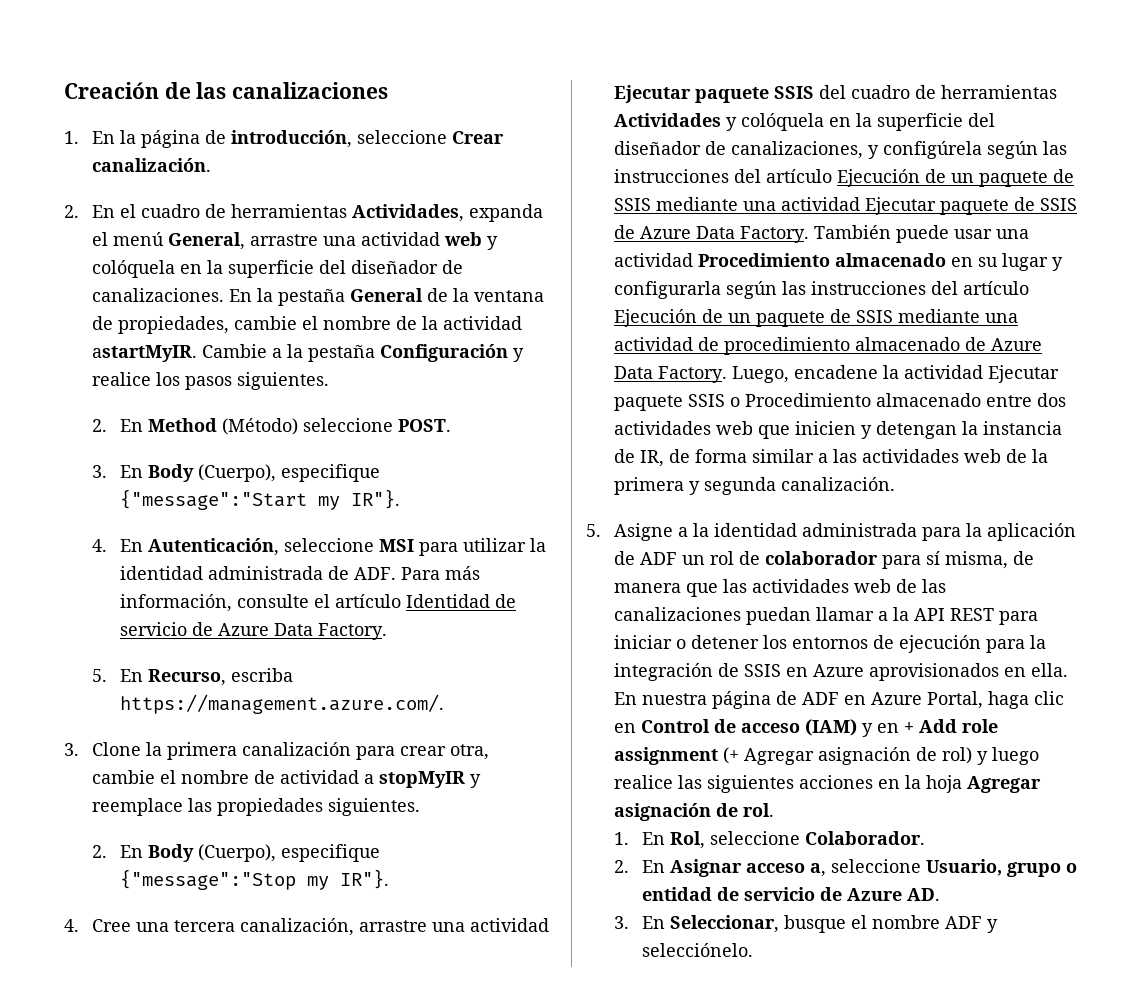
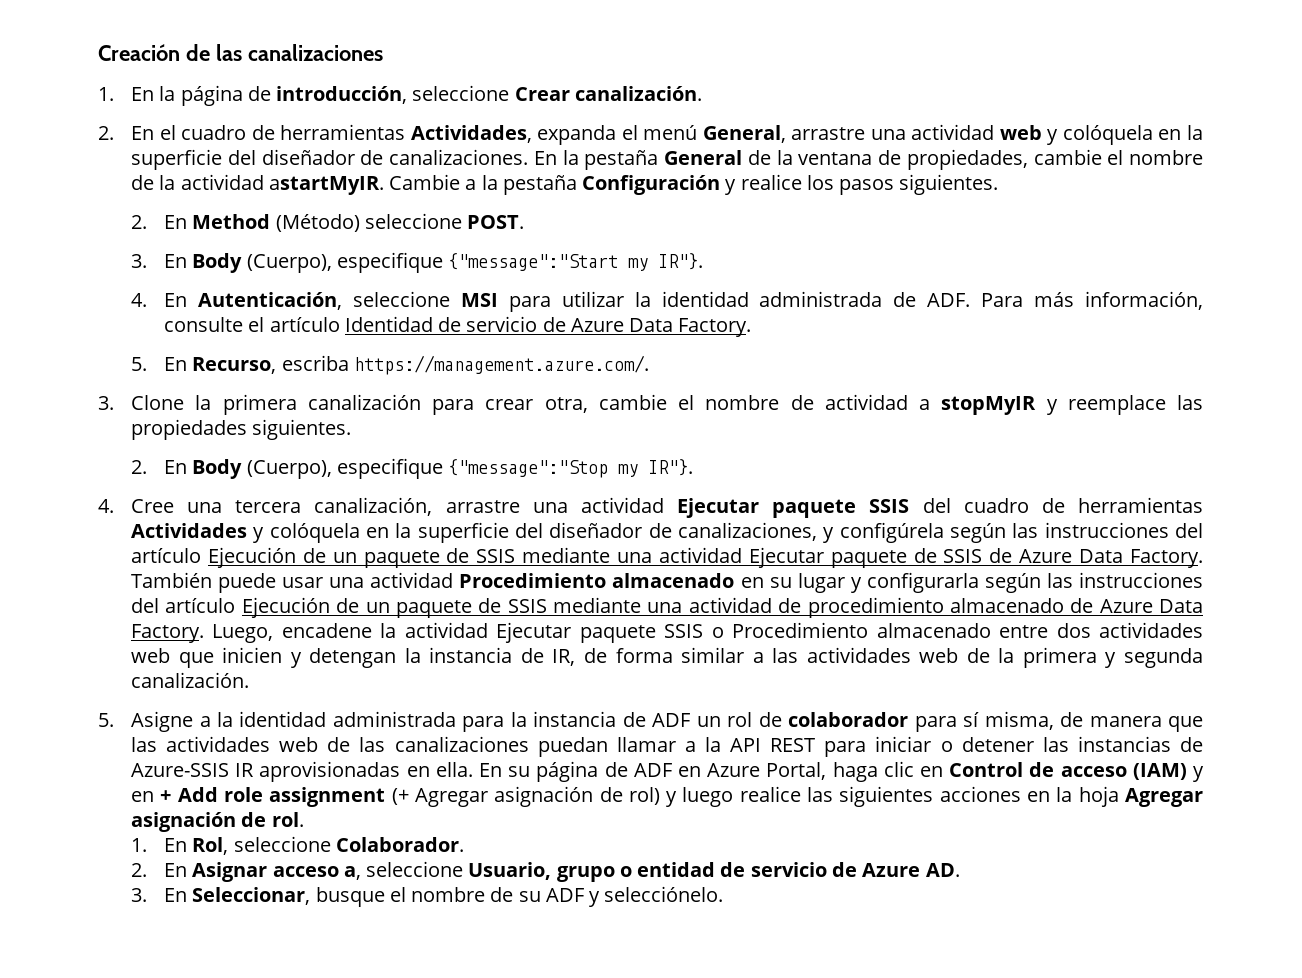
[987,523,1077,541] aplicación -> [533,711,617,727] instancia
[763,635,1047,653] [614,663,1000,681] los entornos de ejecución para la integración de SSIS en Azure aprovisionados -> [1042,736,1204,752] [131,761,401,782] las instancias de Azure-SSIS IR aprovisionadas
[642,693,708,705] nuestra -> [508,766,531,777] su
(941, 922) none -> [490,887,541,902] de su

